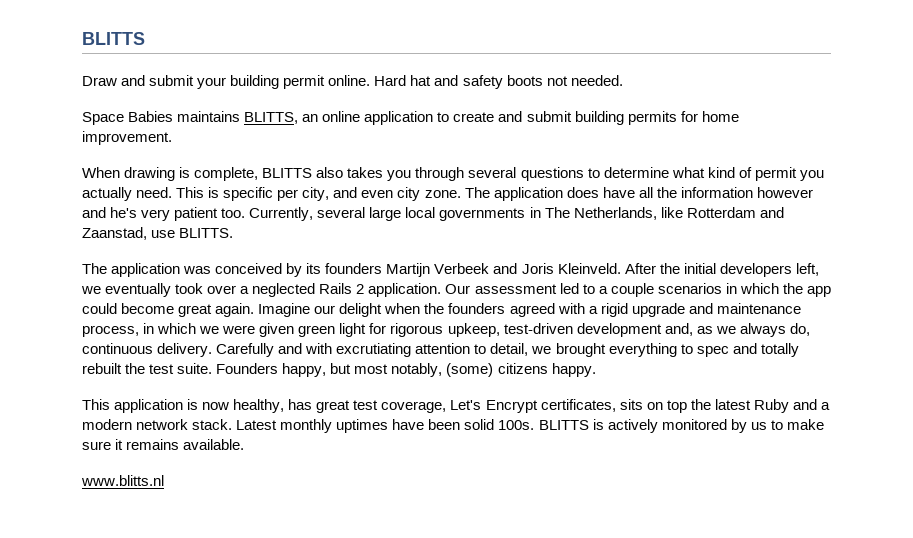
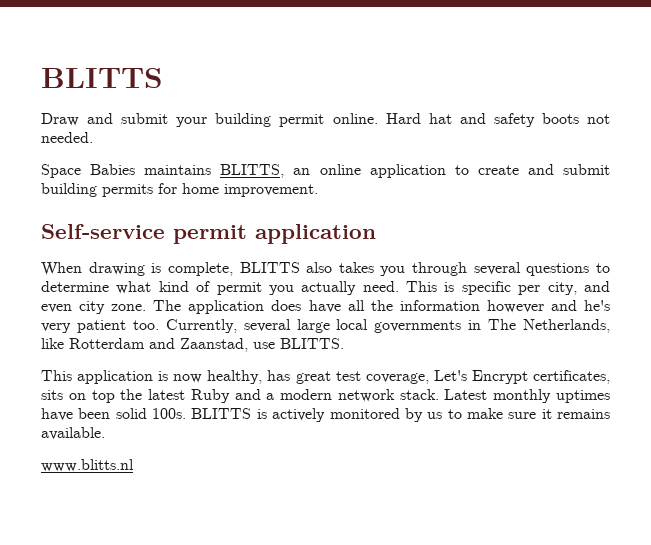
(172, 138) none -> [41,224,376,244] // Self-service permit application
[82,263,819,277] [81,283,831,297] [82,303,801,317] [82,323,810,337] [82,343,799,357] [82,363,596,377] // The application was conceived by its founders Martijn Verbeek and Joris Kleinveld. After the initial developers left, we eventually took over a neglected Rails 2 application. Our assessment led to a couple scenarios in which the app could become great again. Imagine our delight when the founders agreed with a rigid upgrade and maintenance process, in which we were given green light for rigorous upkeep, test-driven development and, as we always do, continuous delivery. Carefully and with excrutiating attention to detail, we brought everything to spec and totally rebuilt the test suite. Founders happy, but most notably, (some) citizens happy. -> (344, 343) none

